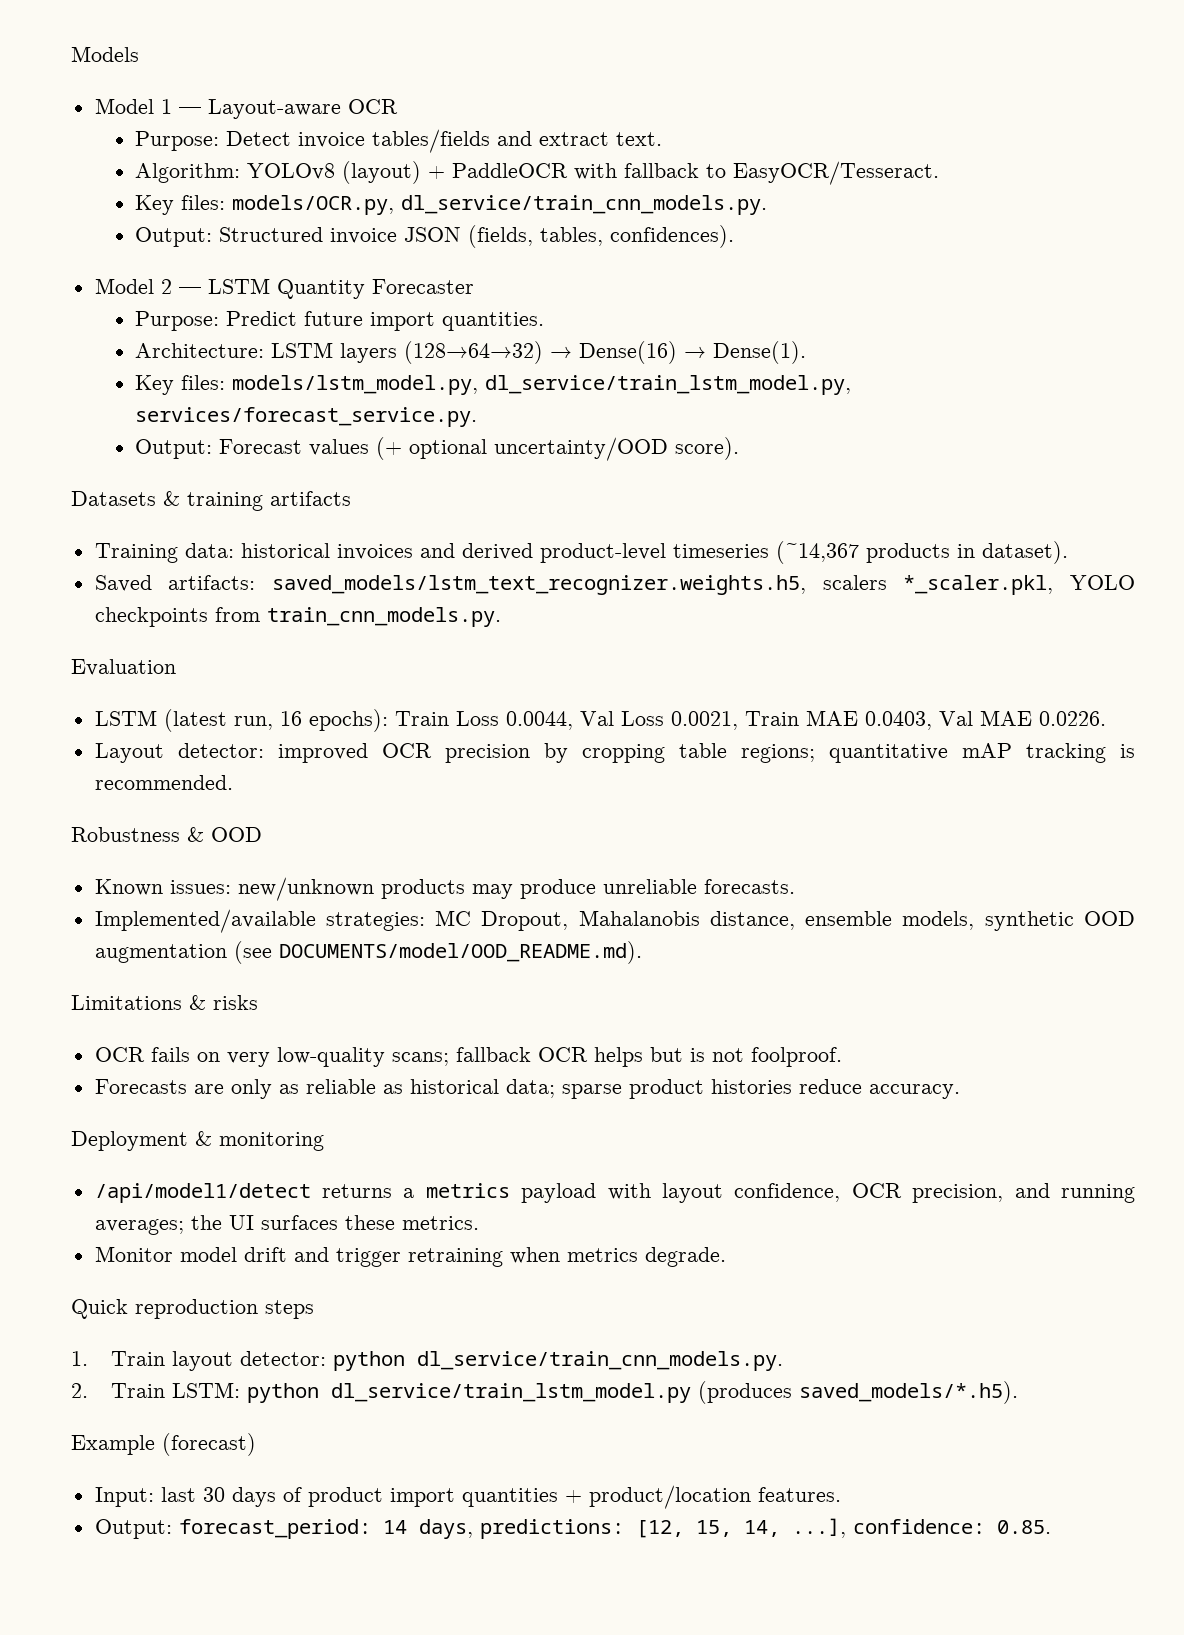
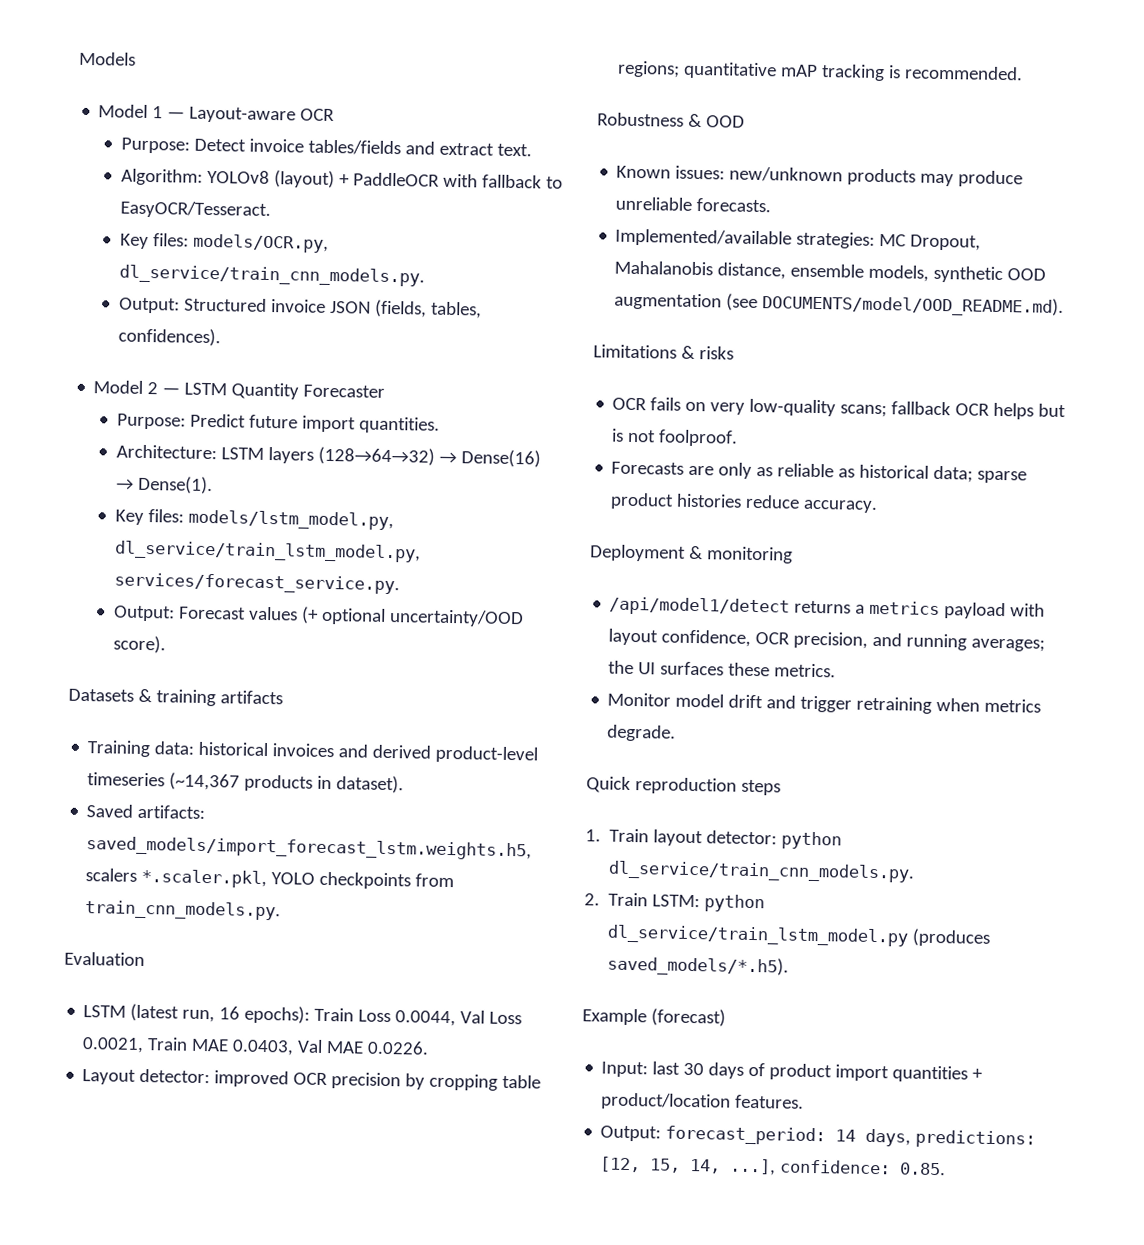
[271,575,1054,595] saved_models/lstm_text_recognizer.weights.h5, scalers *_scaler.pkl, -> [86,836,533,861] [85,868,268,889] saved_models/import_forecast_lstm.weights.h5, scalers *.scaler.pkl,

